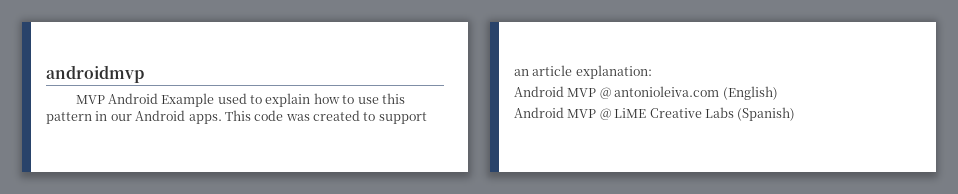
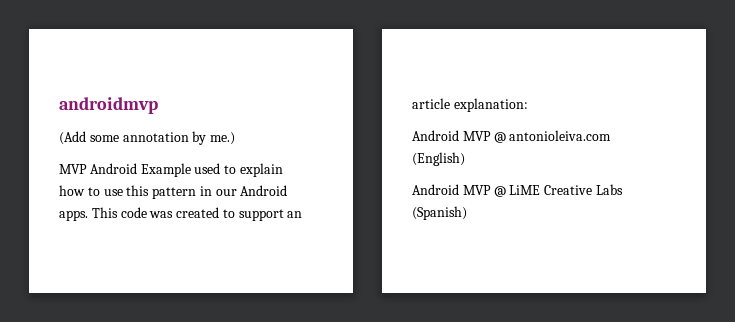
(144, 74) none -> [59,131,236,145] // (Add some annotation by me.)

